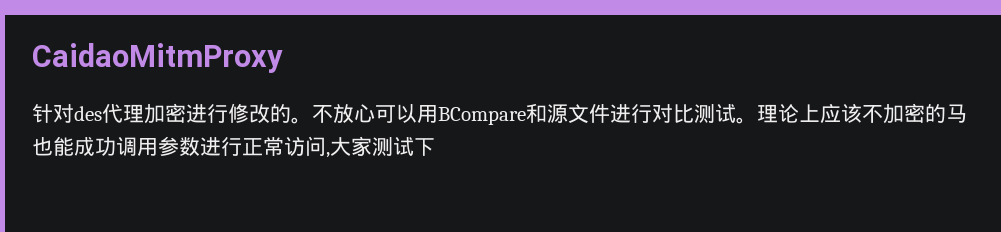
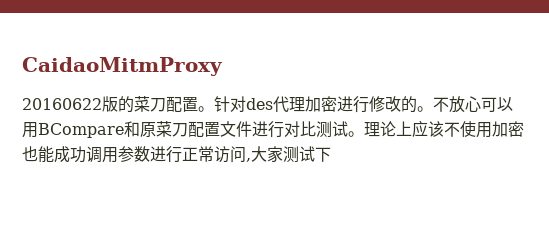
(283, 58) none -> [22,96,214,113] 20160622版的菜刀配置。
[547,104,568,123] 源 -> [140,121,220,137] 原菜刀配置
[883,103,967,124] 加密的马 -> [460,121,524,138] 使用加密

